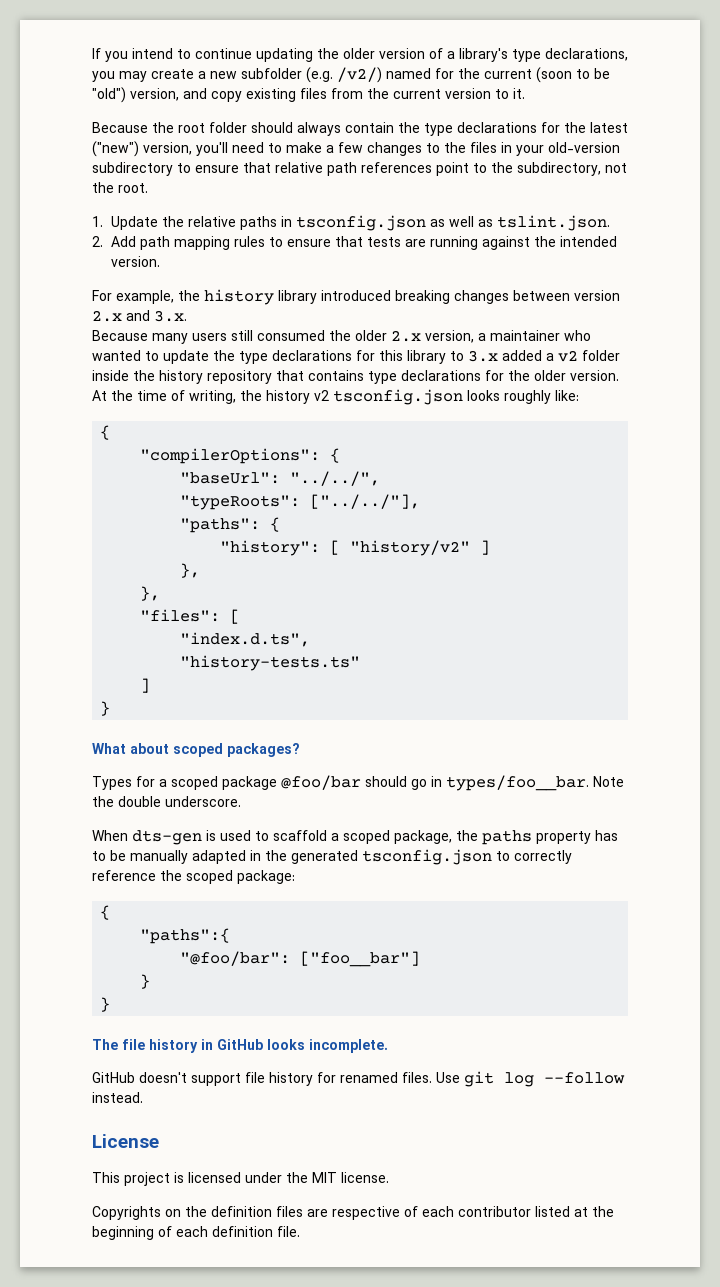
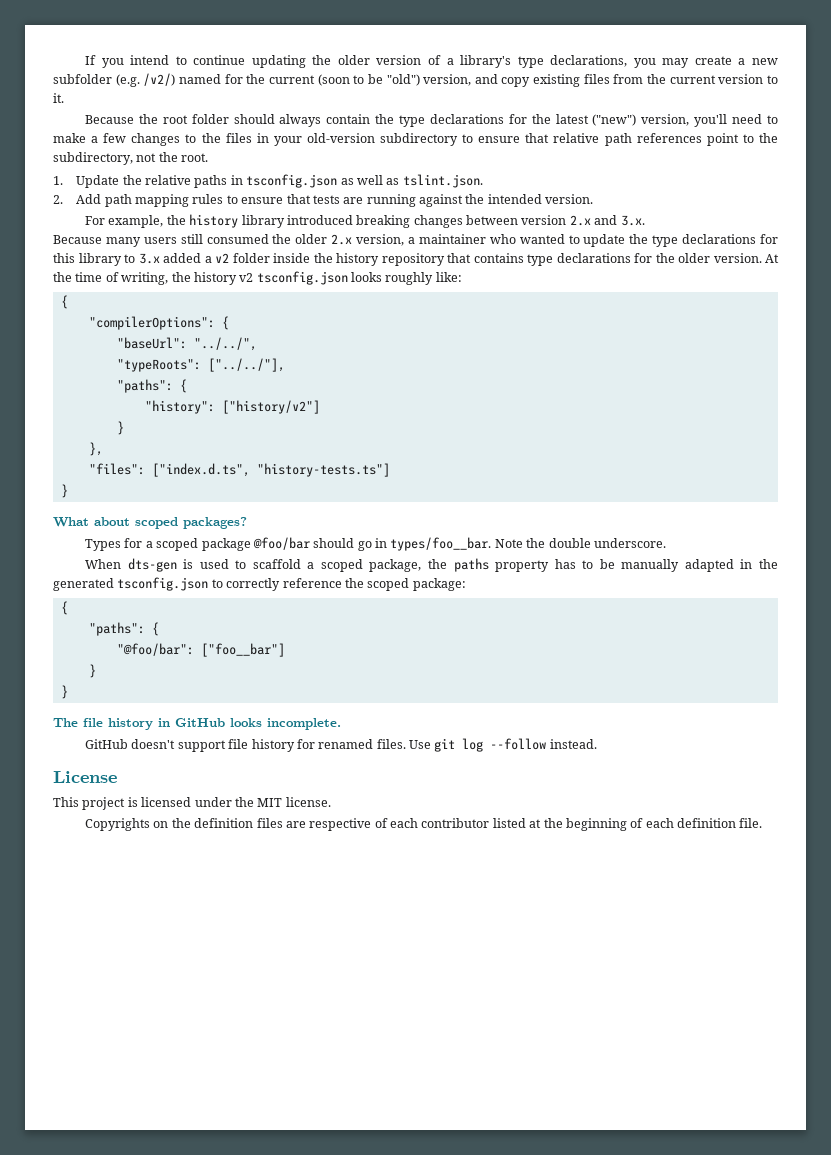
[330,540,491,556] [180,563,201,578] [140,586,161,601] [140,609,241,624] [180,632,311,647] [180,655,361,671] [140,678,151,693] [ "history/v2" ] // }, // }, // "files": [ // "index.d.ts", // "history-tests.ts" // ] -> [221,400,320,414] [116,421,124,435] [88,442,103,456] [88,463,390,477] ["history/v2"] // } // }, // "files": ["index.d.ts", "history-tests.ts"]
[140,928,231,944] "paths":{ -> [88,622,159,636] "paths": {

